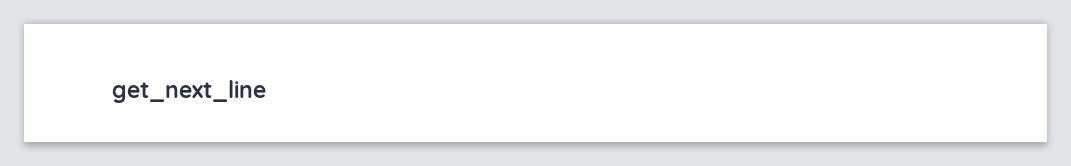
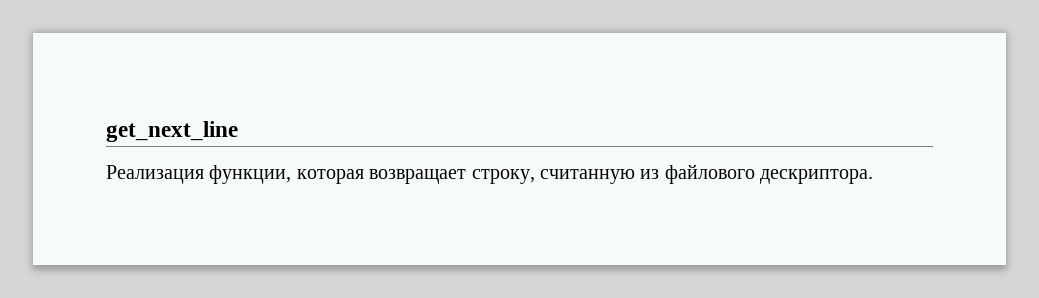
(266, 91) none -> [106,164,874,184] // Реализация функции, которая возвращает строку, считанную из файлового дескриптора.

